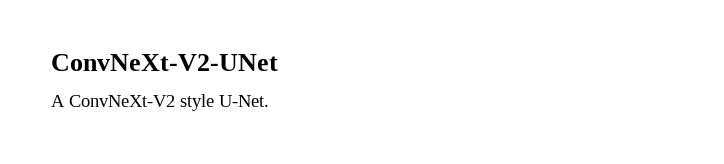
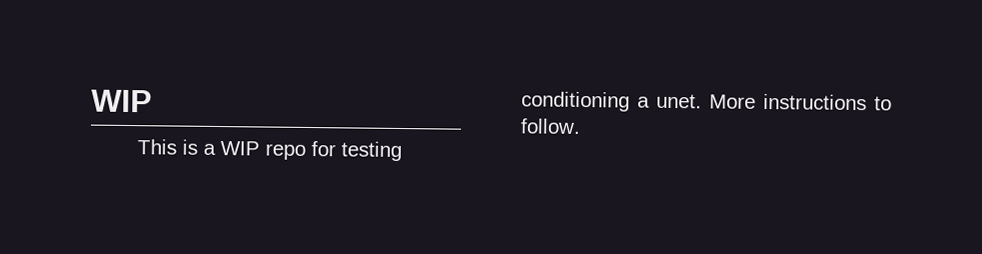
[51,54,278,71] [51,94,269,111] ConvNeXt-V2-UNet // A ConvNeXt-V2 style U-Net. -> [91,89,152,113] [136,139,402,162] [521,91,892,112] [520,118,581,134] WIP // This is a WIP repo for testing conditioning a unet. More instructions to follow.

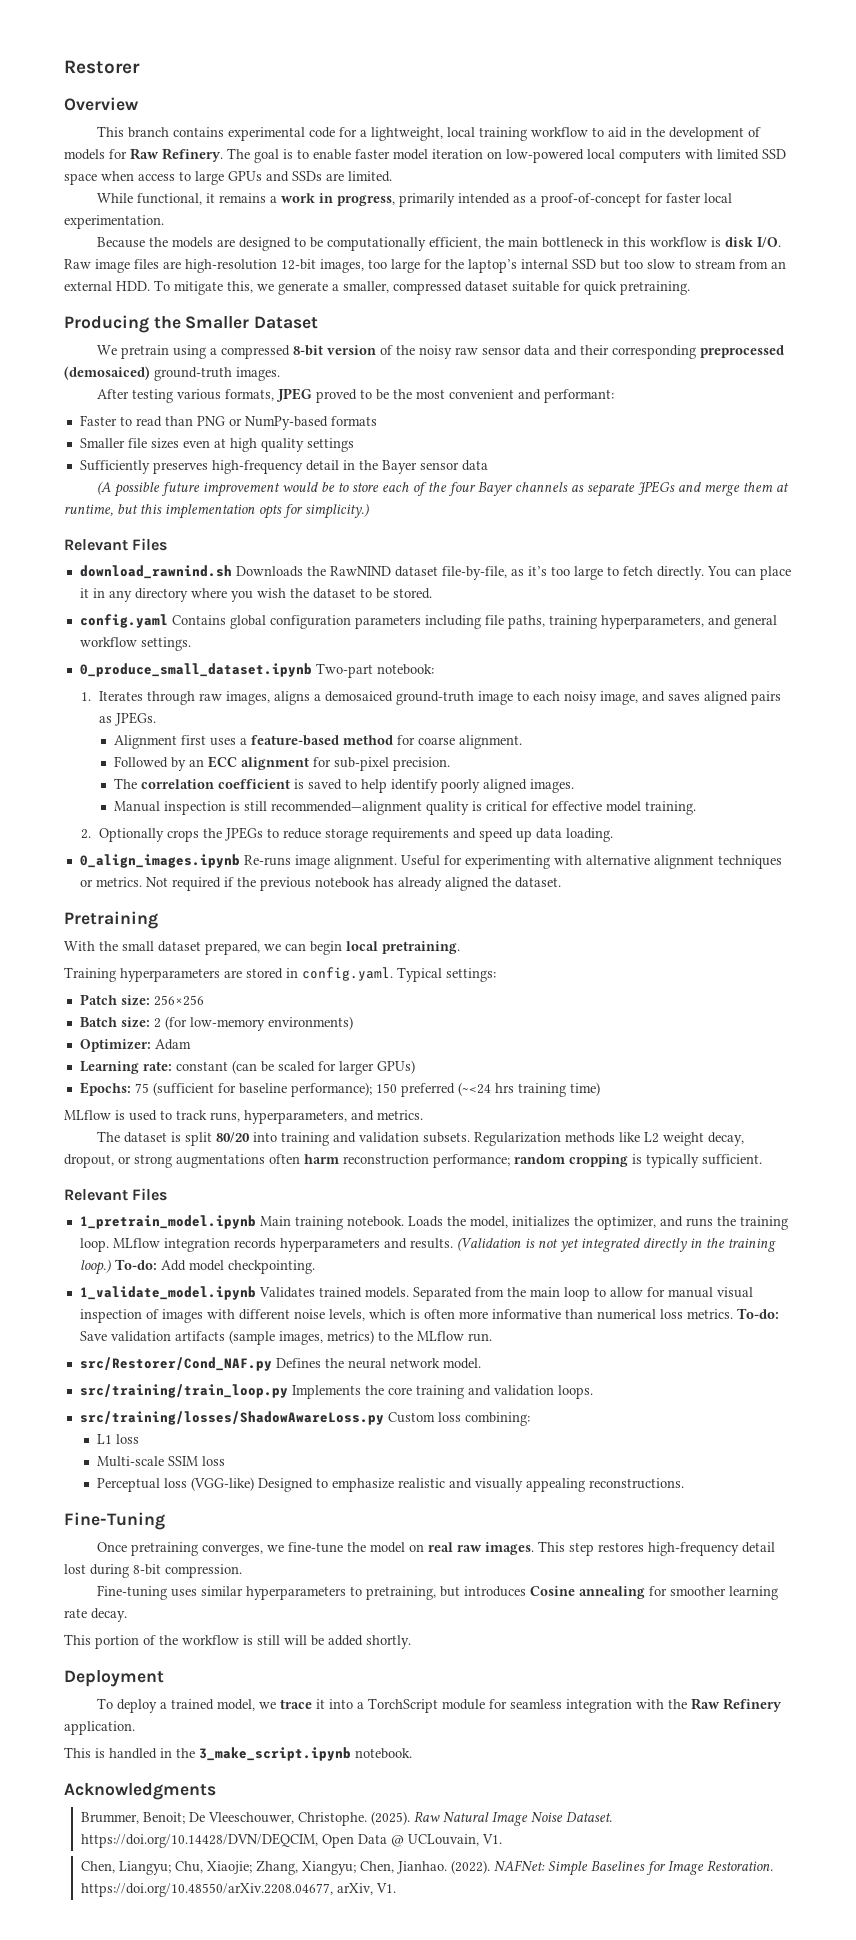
[91,89,152,113] [136,139,402,162] [521,91,892,112] [520,118,581,134] WIP // This is a WIP repo for testing conditioning a unet. More instructions to follow. -> [64,60,140,74] [64,97,138,111] [96,126,761,141] [64,148,786,163] [64,171,392,185] [96,193,732,207] [64,215,164,229] [96,237,781,251] [64,259,786,273] [64,280,690,295] [64,315,319,333] [96,345,784,359] [64,366,280,381] [96,388,614,403] [79,415,377,430] [79,438,354,452] [79,460,488,474] [96,481,789,497] [64,503,369,519] [64,538,168,551] [79,565,791,580] [79,588,432,602] [79,614,777,629] [79,637,191,651] [79,663,434,678] [81,691,781,705] [98,712,156,726] [114,735,523,749] [114,756,451,771] [114,778,575,793] [114,801,697,815] [81,827,613,842] [79,854,782,869] [79,877,561,891] [64,911,158,929] [64,941,460,955] [64,967,496,982] [79,994,204,1006] [79,1016,353,1031] [79,1039,191,1052] [79,1060,415,1075] [79,1082,600,1097] [64,1110,423,1124] [96,1131,744,1146] [64,1154,762,1168] [64,1188,168,1201] [79,1215,788,1230] [79,1237,776,1252] [79,1259,315,1275] [79,1286,753,1301] [79,1308,779,1323] [79,1330,492,1345] [79,1357,481,1371] [79,1384,593,1399] [79,1411,530,1426] [97,1434,140,1444] [97,1456,226,1467] [97,1477,685,1492] [64,1512,165,1530] [96,1541,775,1556] [64,1564,242,1578] [96,1585,778,1600] [64,1608,127,1622] [64,1634,411,1649] [64,1670,164,1687] [96,1698,782,1713] [64,1721,135,1735] [64,1747,412,1761] [64,1783,216,1800] [81,1811,613,1826] [81,1833,503,1848] [81,1860,774,1876] [81,1883,397,1897] Restorer // Overview // This branch contains experimental code for a lightweight, local training workflow to aid in the development of models for Raw Refinery. The goal is to enable faster model iteration on low-powered local computers with limited SSD space when access to large GPUs and SSDs are limited. // While functional, it remains a work in progress, primarily intended as a proof-of-concept for faster local experimentation. // Because the models are designed to be computationally efficient, the main bottleneck in this workflow is disk I/O. Raw image files are high-resolution 12-bit images, too large for the laptop’s internal SSD but too slow to stream from an external HDD. To mitigate this, we generate a smaller, compressed dataset suitable for quick pretraining. // Producing the Smaller Dataset // We pretrain using a compressed 8-bit version of the noisy raw sensor data and their corresponding preprocessed (demosaiced) ground-truth images. // After testing various formats, JPEG proved to be the most convenient and performant: // Faster to read than PNG or NumPy-based formats // Smaller file sizes even at high quality settings // Sufficiently preserves high-frequency detail in the Bayer sensor data // (A possible future improvement would be to store each of the four Bayer channels as separate JPEGs and merge them at runtime, but this implementation opts for simplicity.) // Relevant Files // download_rawnind.sh Downloads the RawNIND dataset file-by-file, as it’s too large to fetch directly. You can place it in any directory where you wish the dataset to be stored. // config.yaml Contains global configuration parameters including file paths, training hyperparameters, and general workflow settings. // 0_produce_small_dataset.ipynb Two-part notebook: // 1. Iterates through raw images, aligns a demosaiced ground-truth image to each noisy image, and saves aligned pairs as JPEGs. // Alignment first uses a feature-based method for coarse alignment. // Followed by an ECC alignment for sub-pixel precision. // The correlation coefficient is saved to help identify poorly aligned images. // Manual inspection is still recommended—alignment quality is critical for effective model training. // 2. Optionally crops the JPEGs to reduce storage requirements and speed up data loading. // 0_align_images.ipynb Re-runs image alignment. Useful for experimenting with alternative alignment techniques or metrics. Not required if the previous notebook has already aligned the dataset. // Pretraining // With the small dataset prepared, we can begin local pretraining. // Training hyperparameters are stored in config.yaml. Typical settings: // Patch size: 256×256 // Batch size: 2 (for low-memory environments) // Optimizer: Adam // Learning rate: constant (can be scaled for larger GPUs) // Epochs: 75 (sufficient for baseline performance); 150 preferred (~<24 hrs training time) // MLflow is used to track runs, hyperparameters, and metrics. // The dataset is split 80/20 into training and validation subsets. Regularization methods like L2 weight decay, dropout, or strong augmentations often harm reconstruction performance; random cropping is typically sufficient. // Relevant Files // 1_pretrain_model.ipynb Main training notebook. Loads the model, initializes the optimizer, and runs the training loop. MLflow integration records hyperparameters and results. (Validation is not yet integrated directly in the training loop.) To-do: Add model checkpointing. // 1_validate_model.ipynb Validates trained models. Separated from the main loop to allow for manual visual inspection of images with different noise levels, which is often more informative than numerical loss metrics. To-do: Save validation artifacts (sample images, metrics) to the MLflow run. // src/Restorer/Cond_NAF.py Defines the neural network model. // src/training/train_loop.py Implements the core training and validation loops. // src/training/losses/ShadowAwareLoss.py Custom loss combining: // L1 loss // Multi-scale SSIM loss // Perceptual loss (VGG-like) Designed to emphasize realistic and visually appealing reconstructions. // Fine-Tuning // Once pretraining converges, we fine-tune the model on real raw images. This step restores high-frequency detail lost during 8-bit compression. // Fine-tuning uses similar hyperparameters to pretraining, but introduces Cosine annealing for smoother learning rate decay. // This portion of the workflow is still will be added shortly. // Deployment // To deploy a trained model, we trace it into a TorchScript module for seamless integration with the Raw Refinery application. // This is handled in the 3_make_script.ipynb notebook. // Acknowledgments // Brummer, Benoit; De Vleeschouwer, Christophe. (2025). Raw Natural Image Noise Dataset. https://doi.org/10.14428/DVN/DEQCIM, Open Data @ UCLouvain, V1. // Chen, Liangyu; Chu, Xiaojie; Zhang, Xiangyu; Chen, Jianhao. (2022). NAFNet: Simple Baselines for Image Restoration. https://doi.org/10.48550/arXiv.2208.04677, arXiv, V1.

